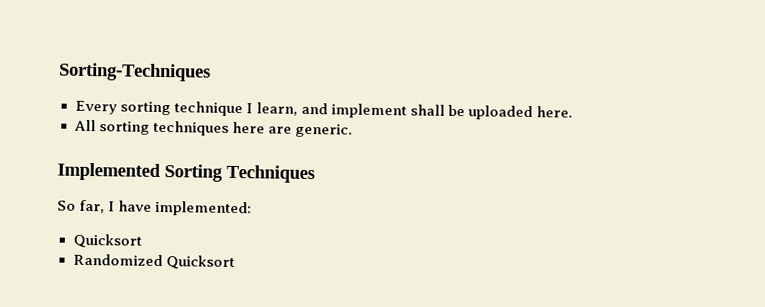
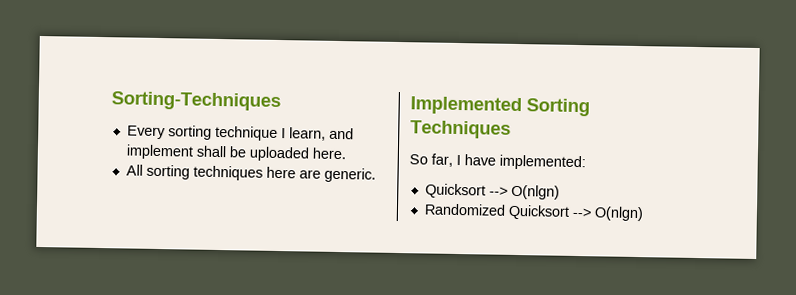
(142, 241) none -> [488,184,560,200] --> O(nlgn)
(235, 262) none -> [571,206,644,222] --> O(nlgn)

